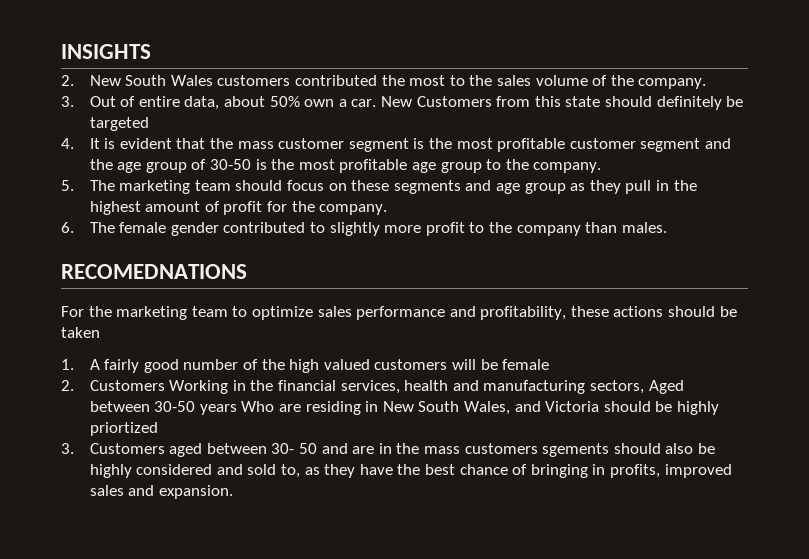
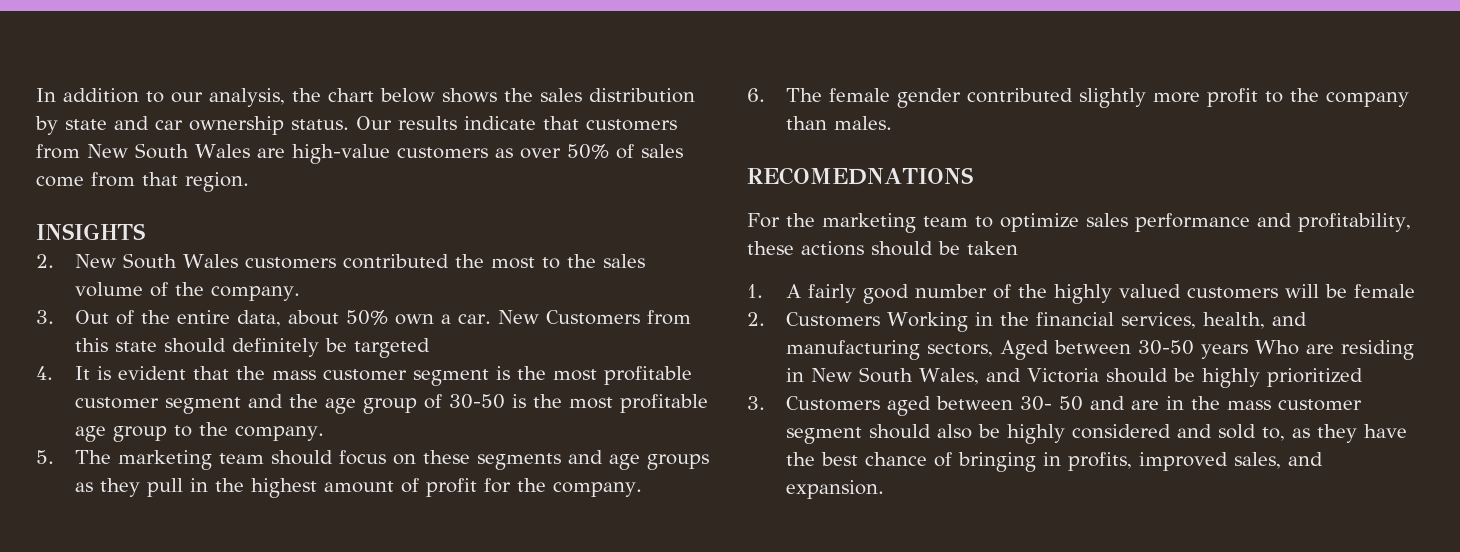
(61, 51) none -> [36,88,695,107] [35,116,677,135] [36,143,683,164] [36,172,249,192] In addition to our analysis, the chart below shows the sales distribution by state and car ownership status. Our results indicate that customers from New South Wales are high-value customers as over 50% of sales come from that region. //
(136, 101) none -> [140,310,170,324] the
[524,183,566,194] group -> [646,454,709,470] groups
[310,222,326,233] to -> (1073, 95) none
[289,359,320,373] high -> [1053,284,1112,304] highly
[404,380,449,391] health -> [1202,312,1265,329] health,
[89,422,158,436] priortized -> [1266,368,1363,387] prioritized
[464,443,610,457] customers sgements -> [1277,399,1362,411] [785,427,862,444] customer segment
[89,485,124,496] sales -> [1233,452,1281,469] sales,

